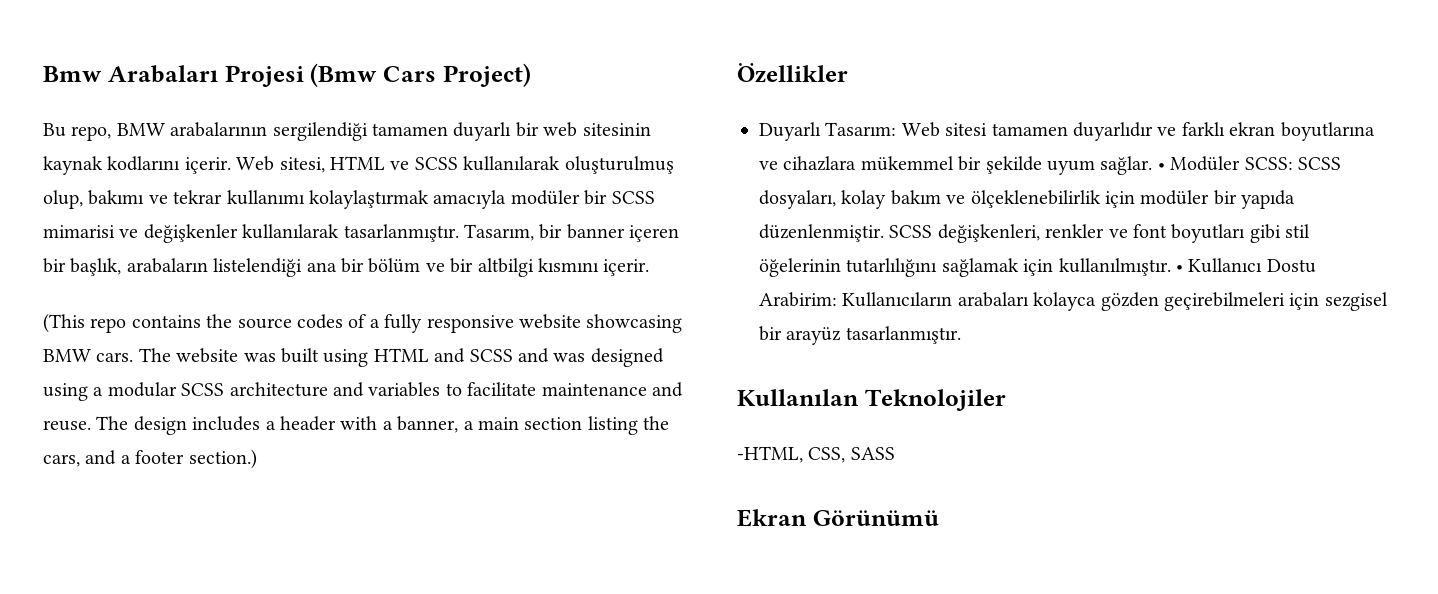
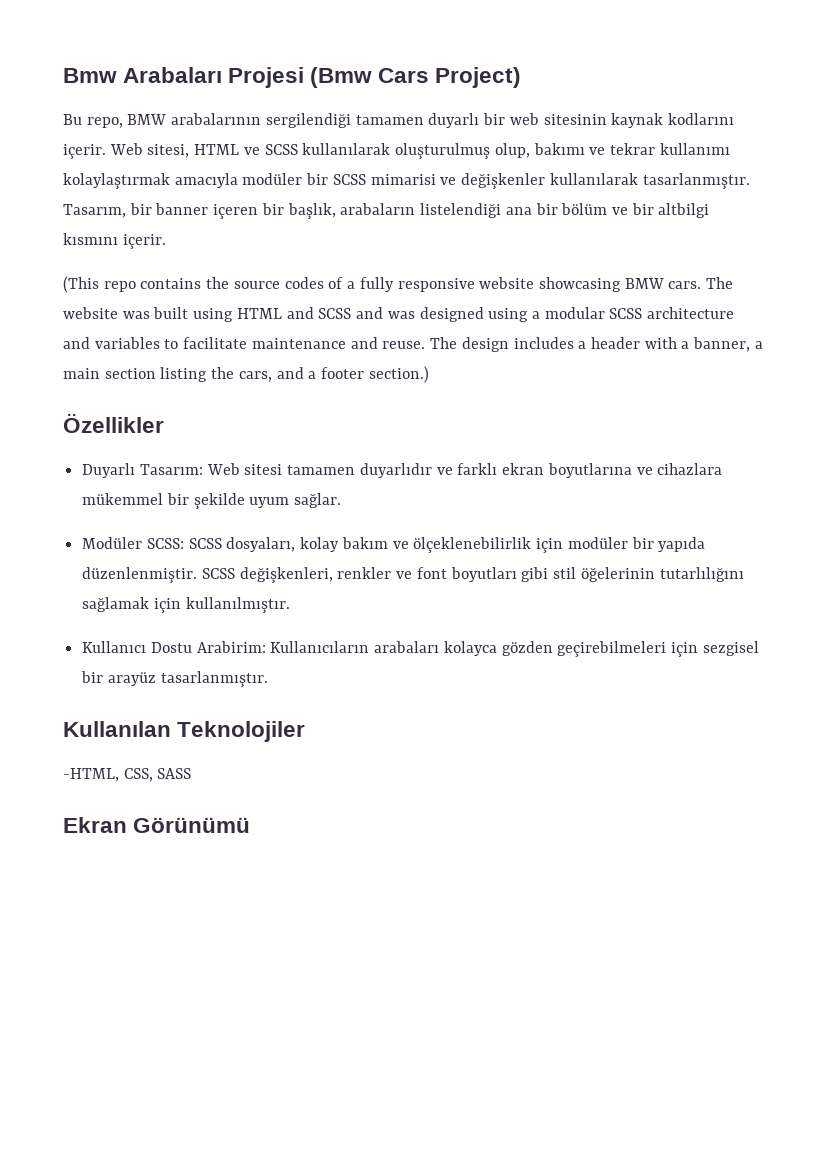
[1157,163,1165,170] • -> (342, 500) //
[1176,265,1183,272] • -> (290, 605) //

